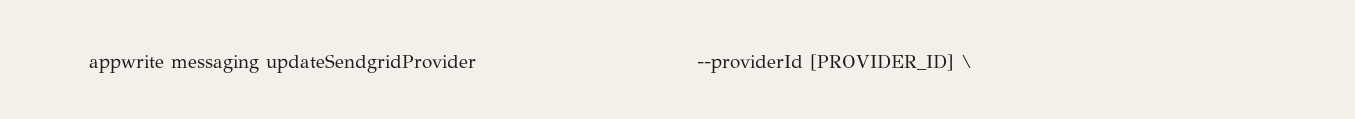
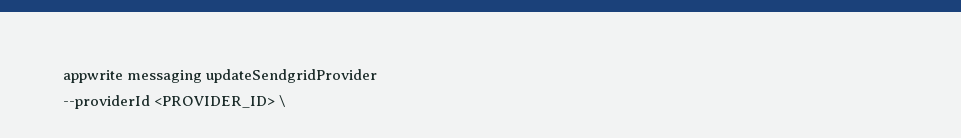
[810,54,954,71] [PROVIDER_ID] -> [154,96,276,108] <PROVIDER_ID>

